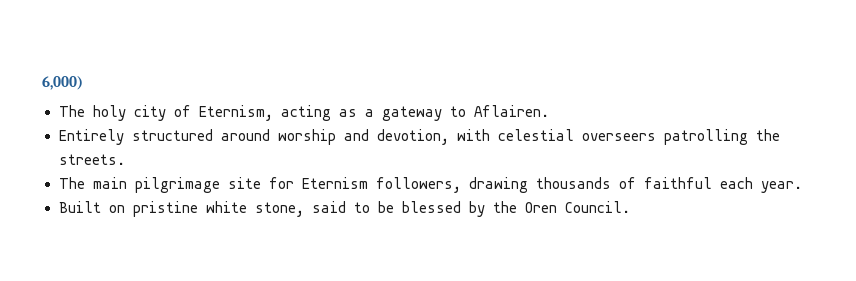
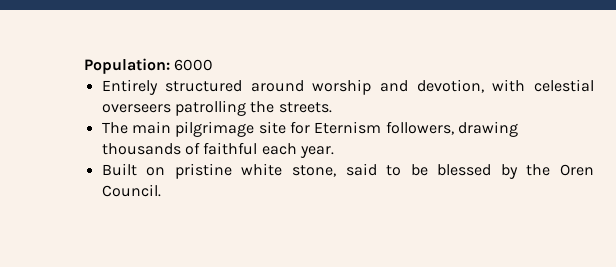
[42,76,83,90] [58,105,549,121] 6,000) // The holy city of Eternism, acting as a gateway to Aflairen. -> [84,58,214,74] Population: 6000

